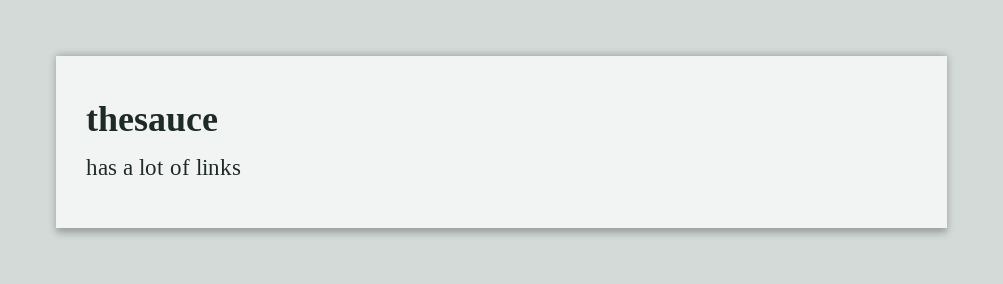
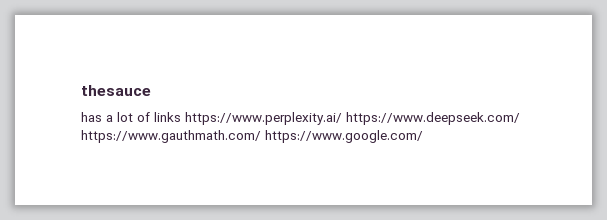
(241, 167) none -> [185,112,520,125] [81,130,423,143] https://www.perplexity.ai/ https://www.deepseek.com/ https://www.gauthmath.com/ https://www.google.com/

